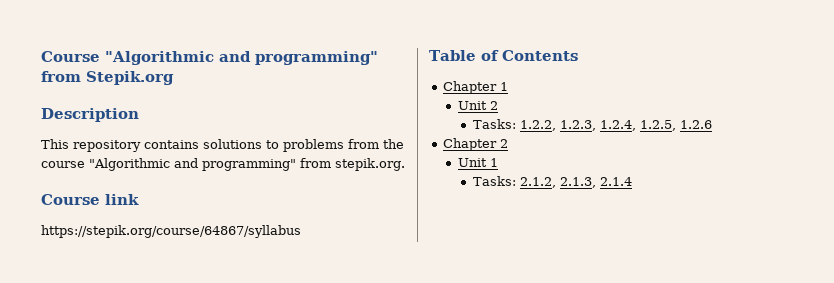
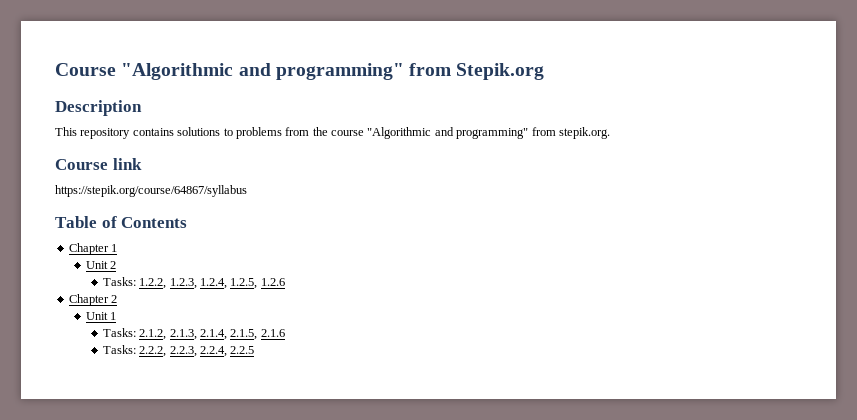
[599,177,632,186] 2.1.4 -> [200,329,285,340] [102,345,255,357] 2.1.4, 2.1.5, 2.1.6 // Tasks: 2.2.2, 2.2.3, 2.2.4, 2.2.5

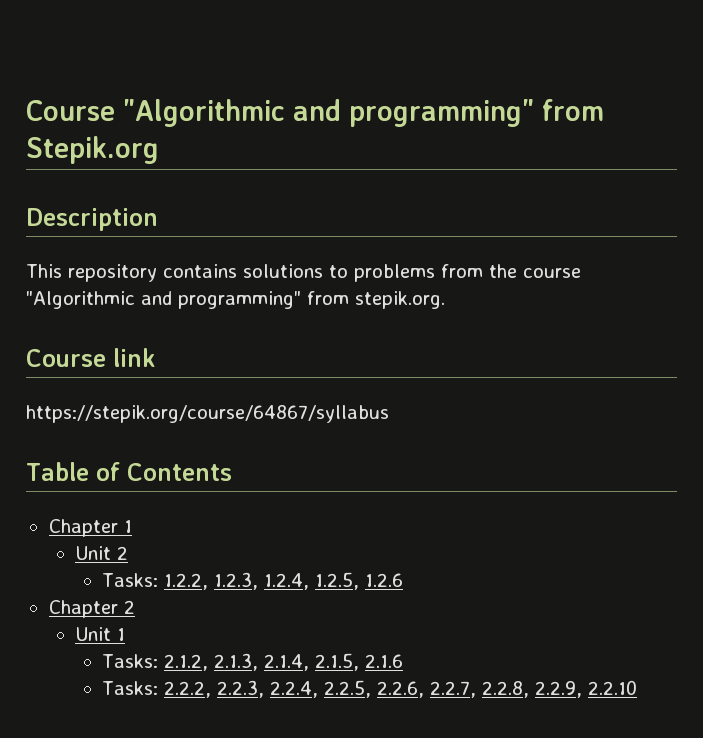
[230,346,255,354] 2.2.5 -> [324,680,638,698] 2.2.5, 2.2.6, 2.2.7, 2.2.8, 2.2.9, 2.2.10

